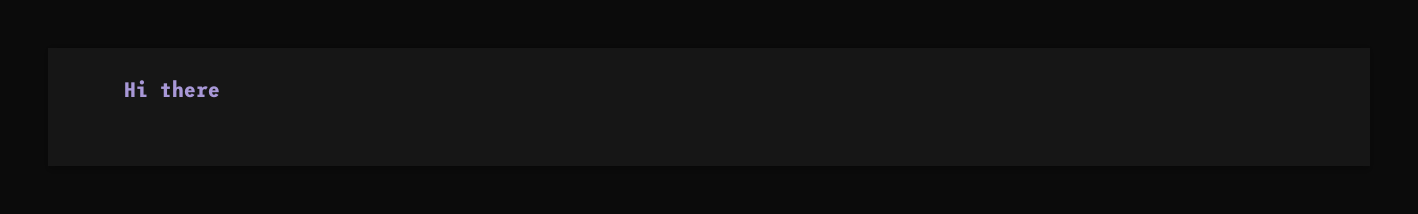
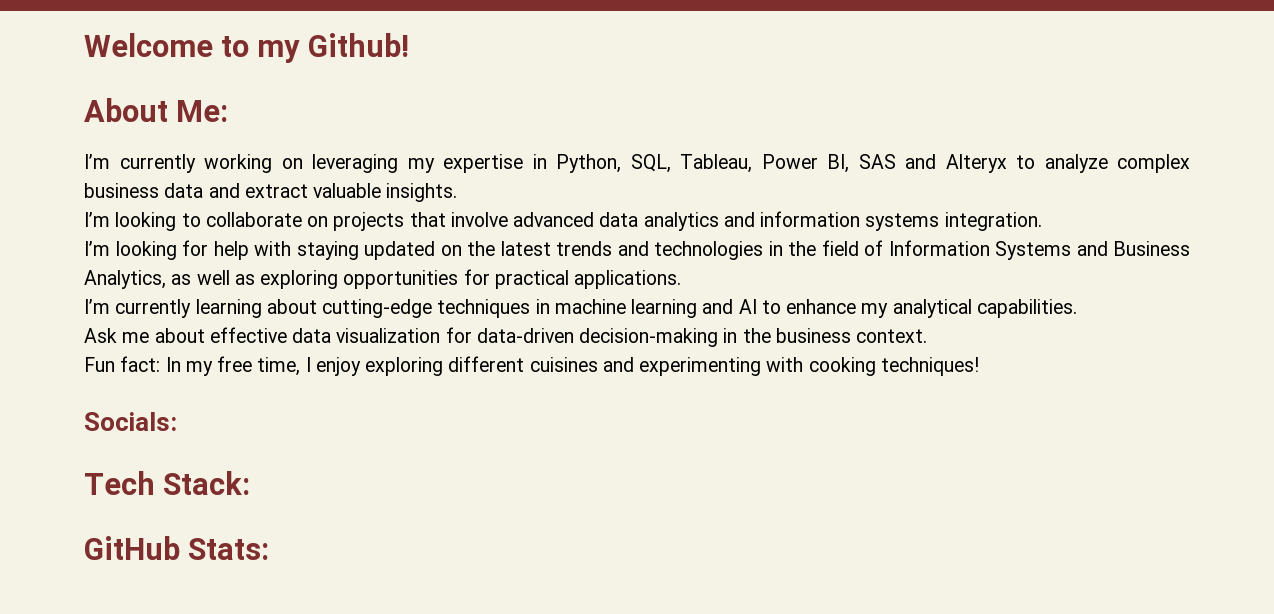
[124,80,220,98] Hi there -> [84,33,409,63] [84,98,229,122] [84,154,1190,173] [84,183,458,202] [84,211,1042,231] [84,240,1190,260] [84,269,682,289] [84,299,1077,318] [84,327,928,347] [84,356,979,376] [84,412,177,431] [84,471,251,495] [84,536,270,560] Welcome to my Github! // About Me: // I’m currently working on leveraging my expertise in Python, SQL, Tableau, Power BI, SAS and Alteryx to analyze complex business data and extract valuable insights. // I’m looking to collaborate on projects that involve advanced data analytics and information systems integration. // I’m looking for help with staying updated on the latest trends and technologies in the field of Information Systems and Business Analytics, as well as exploring opportunities for practical applications. // I’m currently learning about cutting-edge techniques in machine learning and AI to enhance my analytical capabilities. // Ask me about effective data visualization for data-driven decision-making in the business context. // Fun fact: In my free time, I enjoy exploring different cuisines and experimenting with cooking techniques! // Socials: // Tech Stack: // GitHub Stats:

